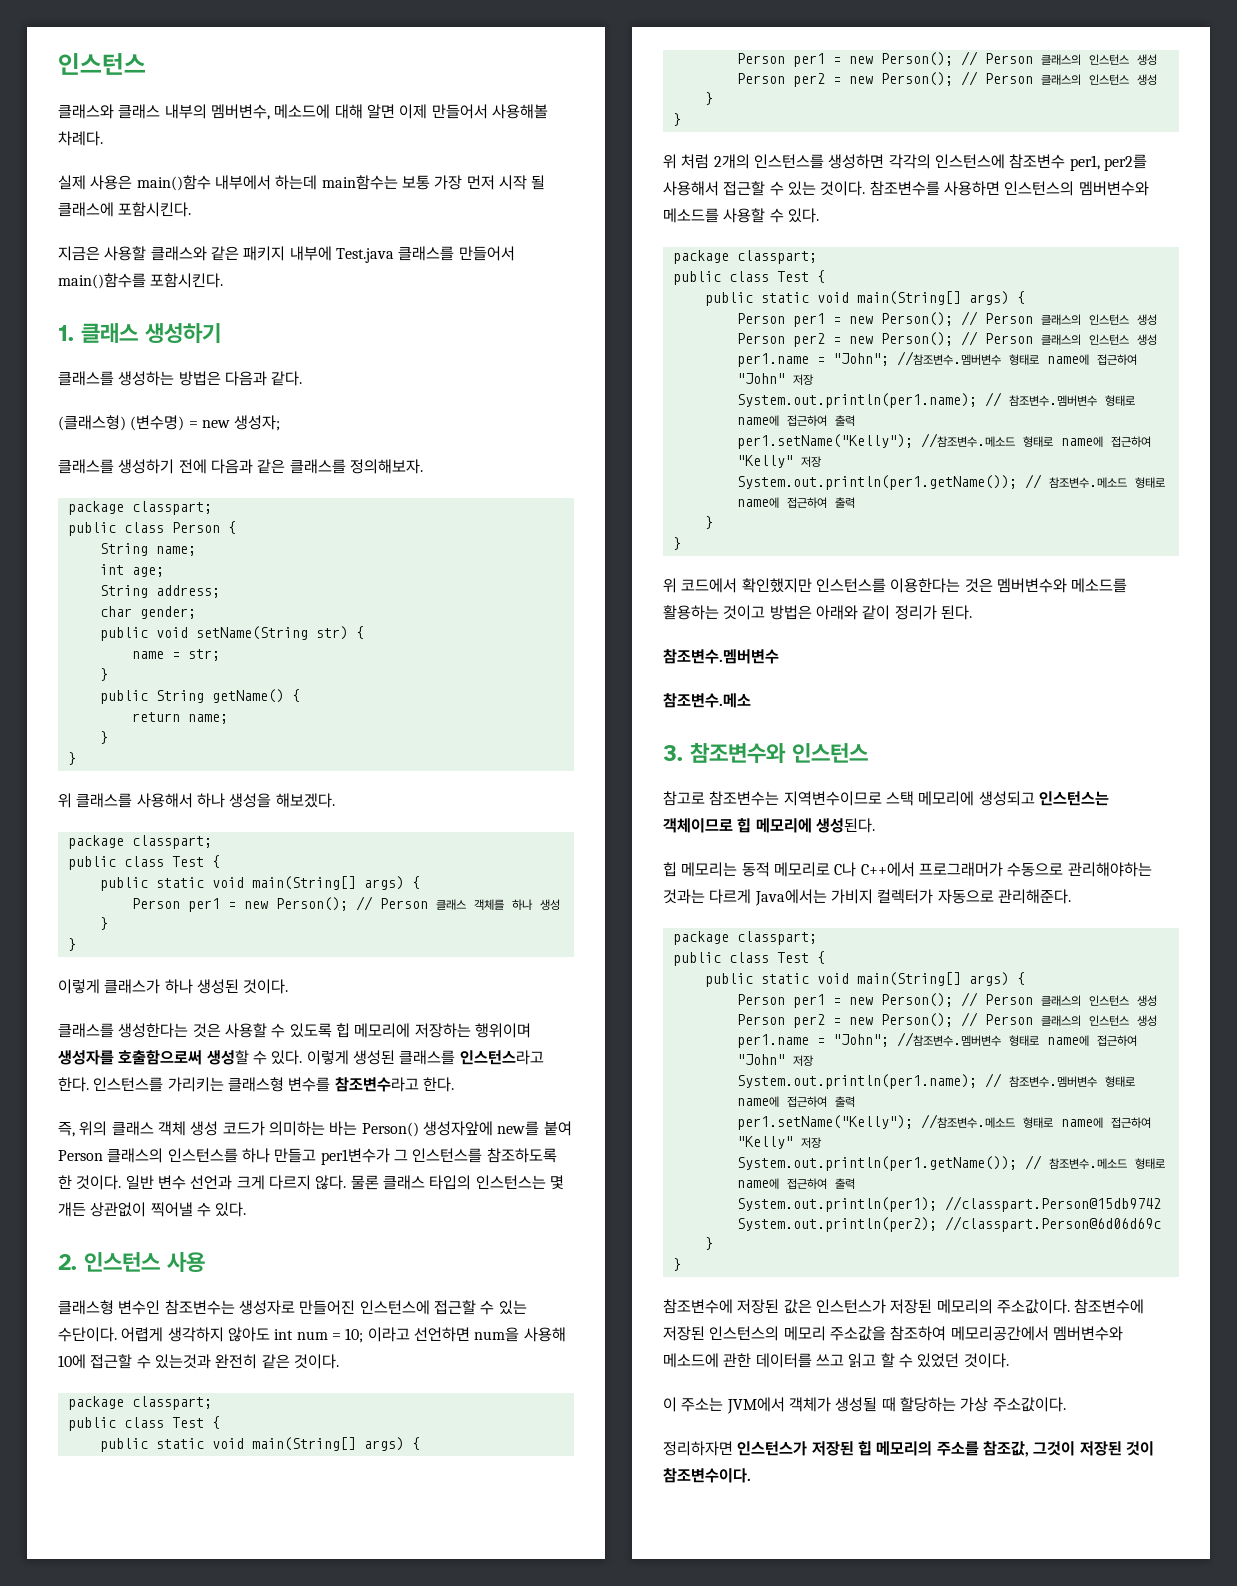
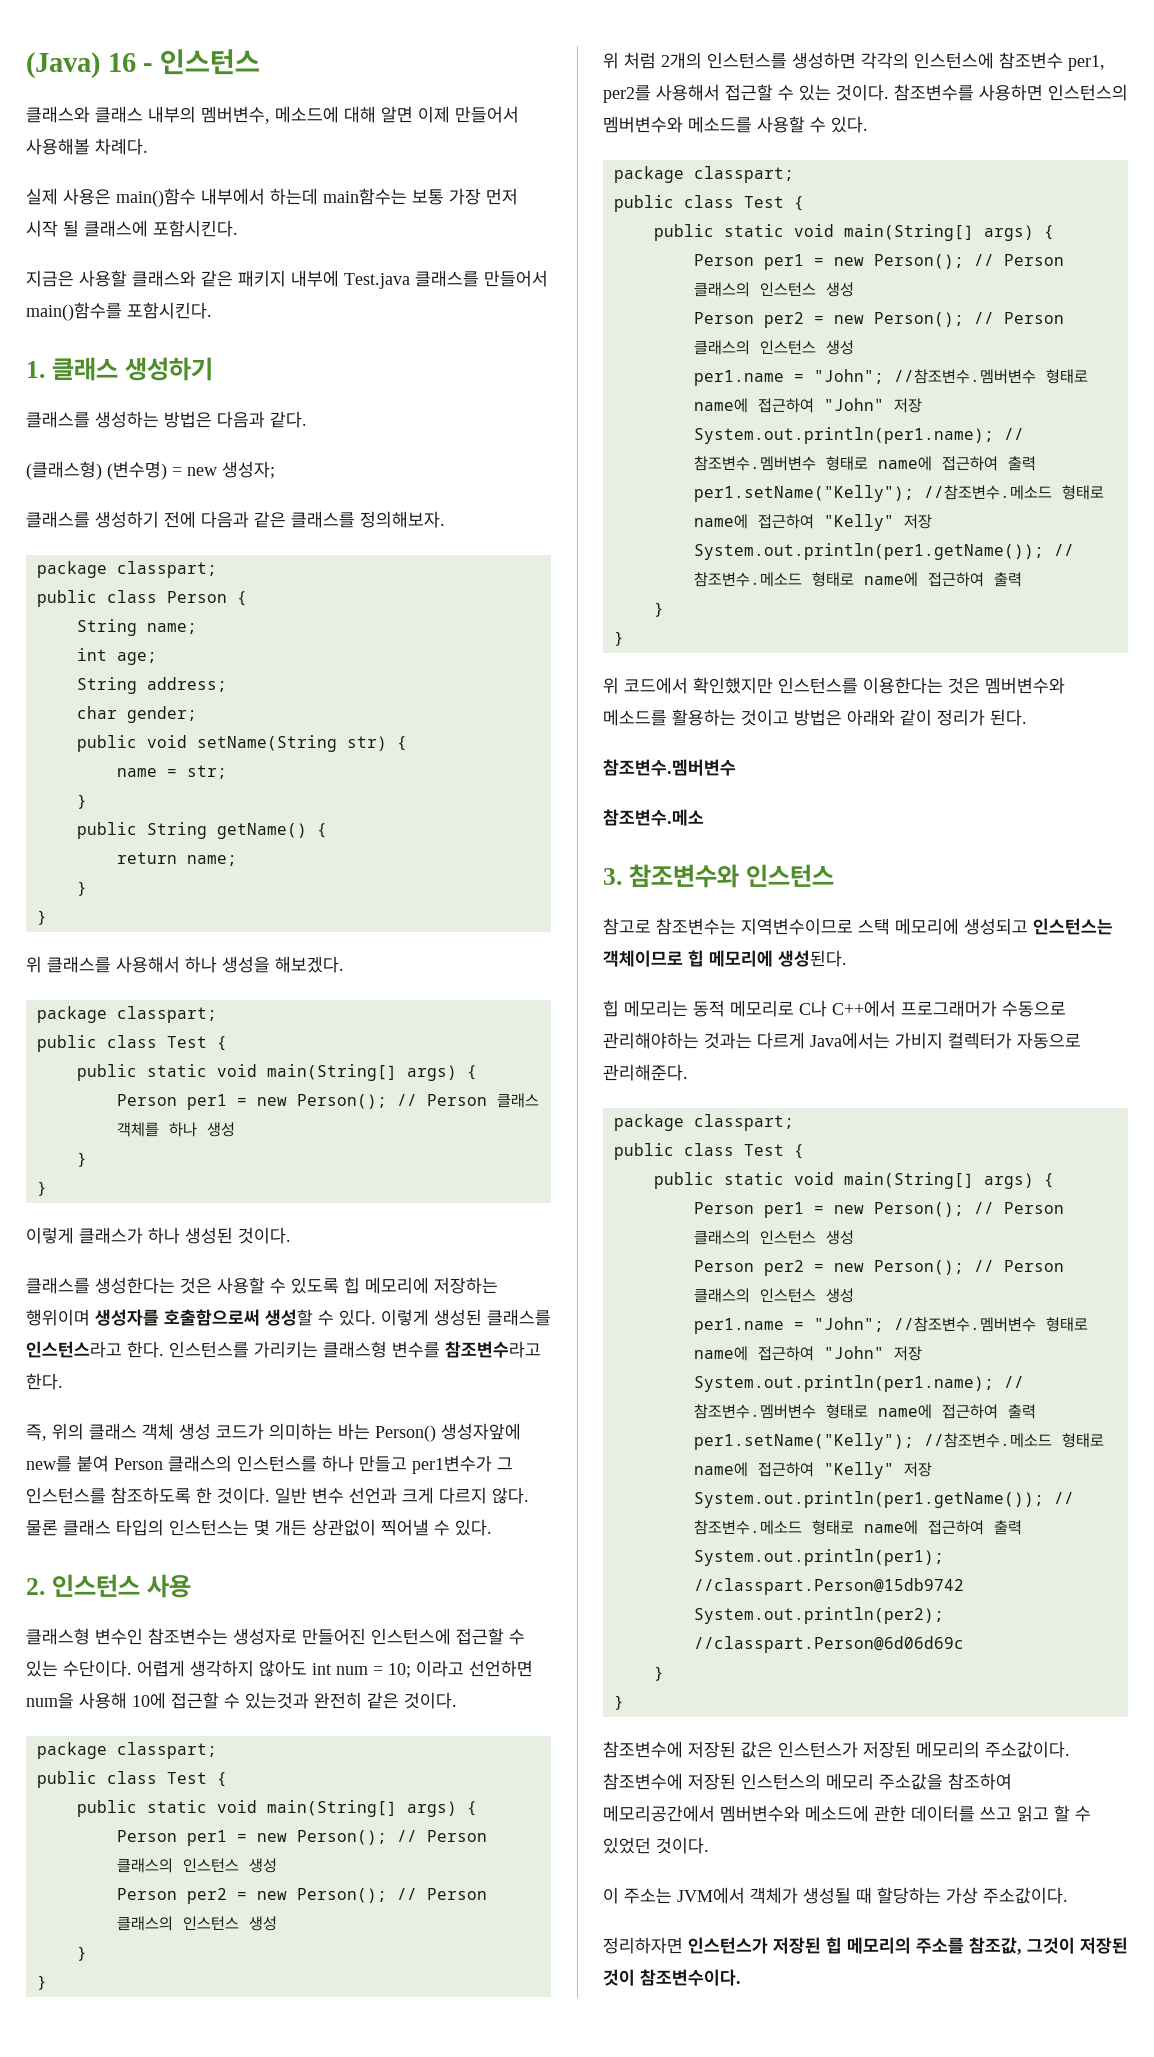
(58, 64) none -> [26,52,153,79] (Java) 16 -

